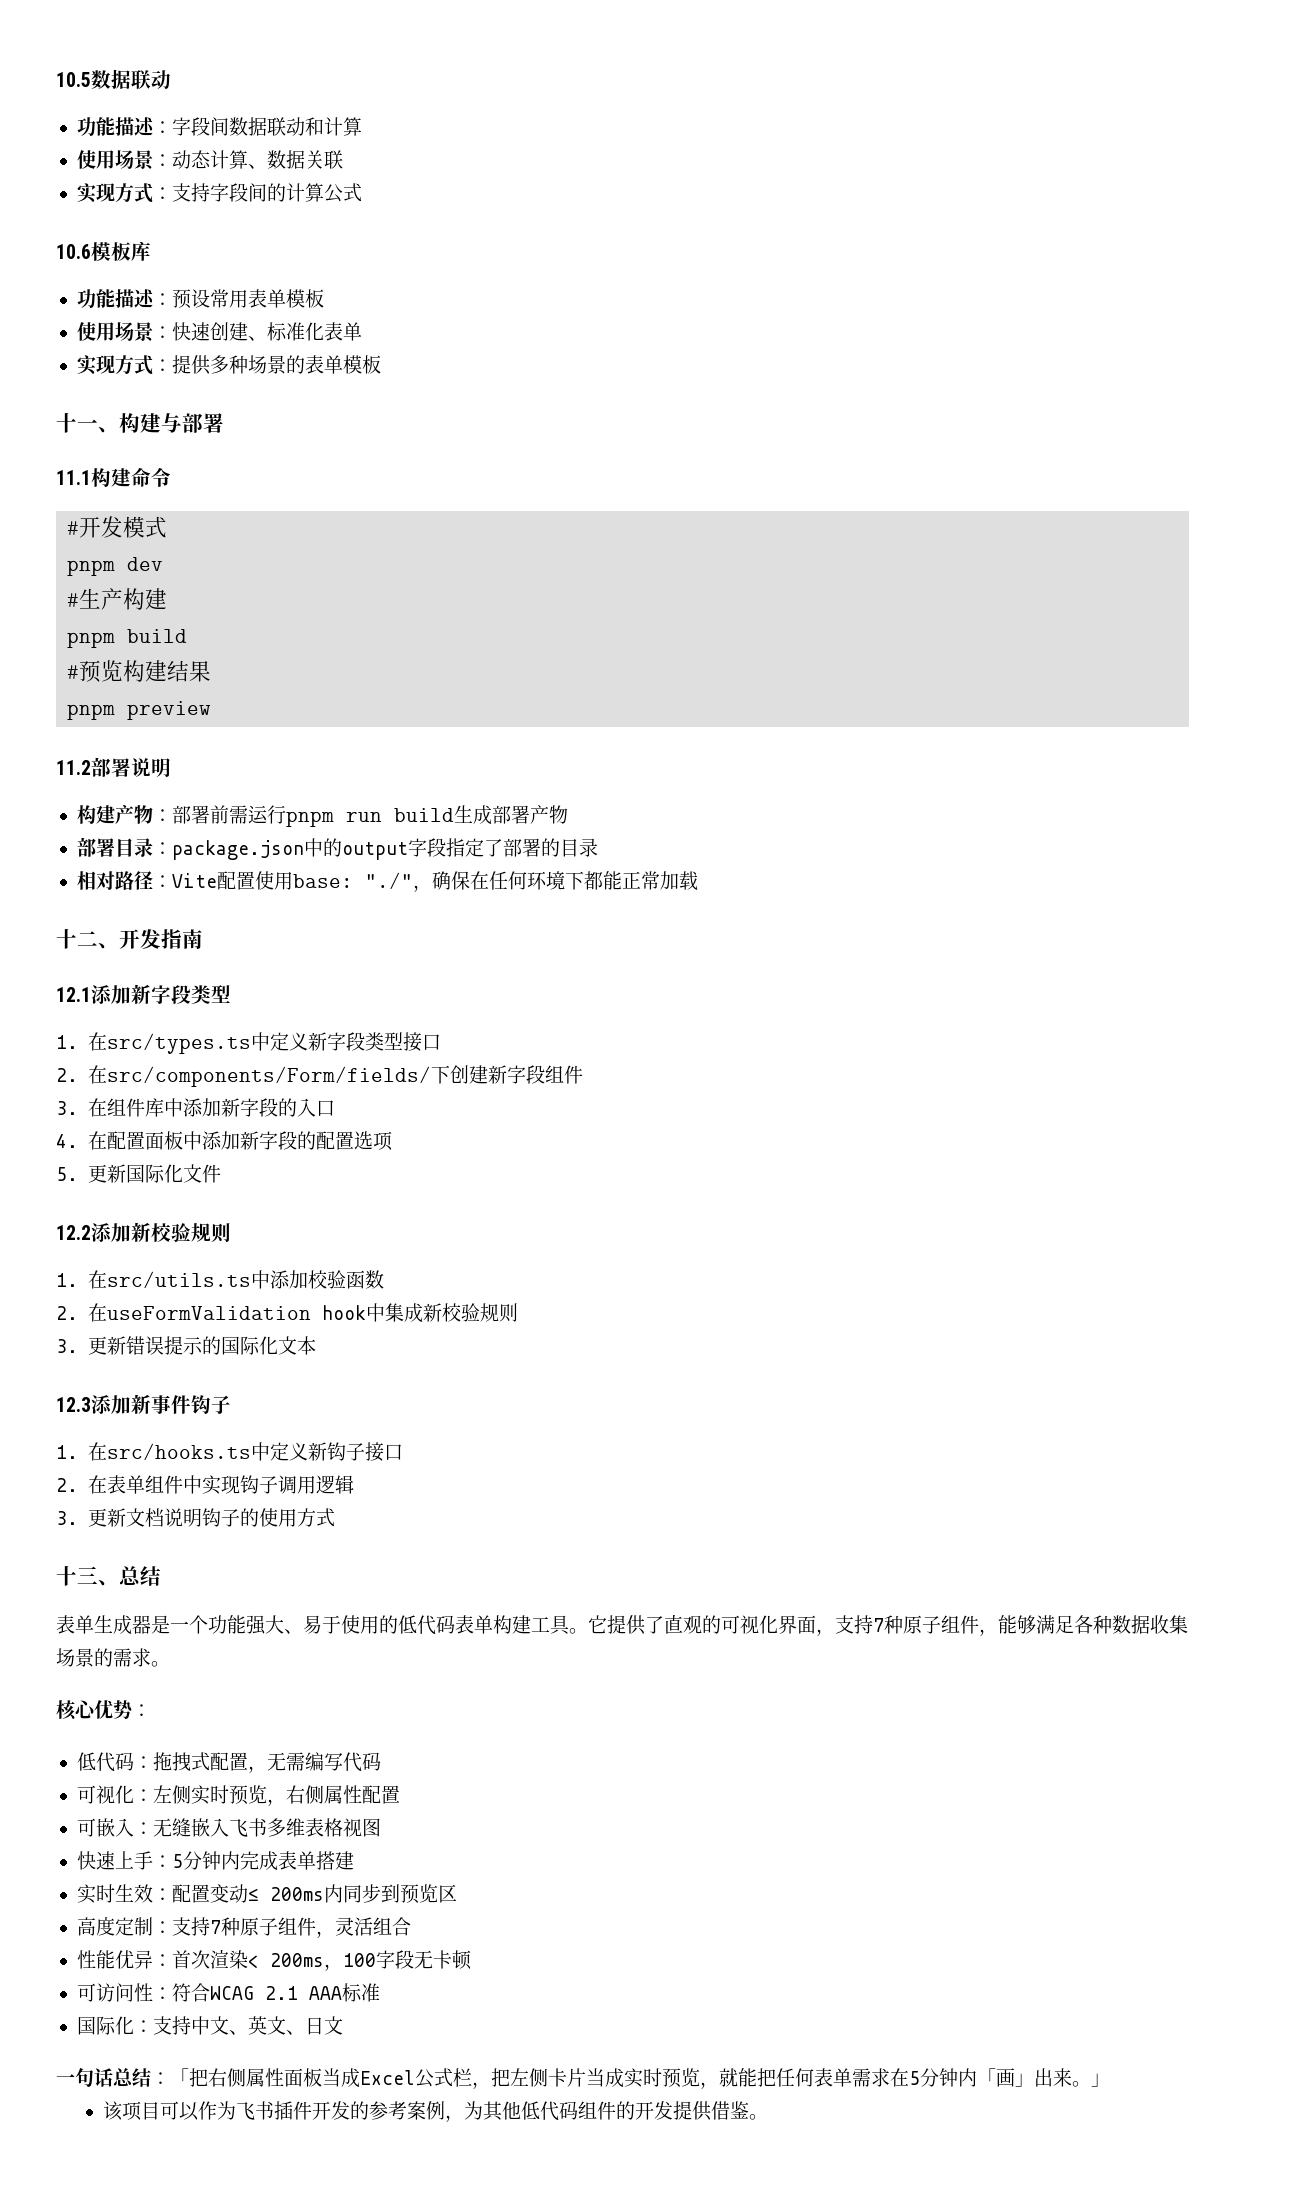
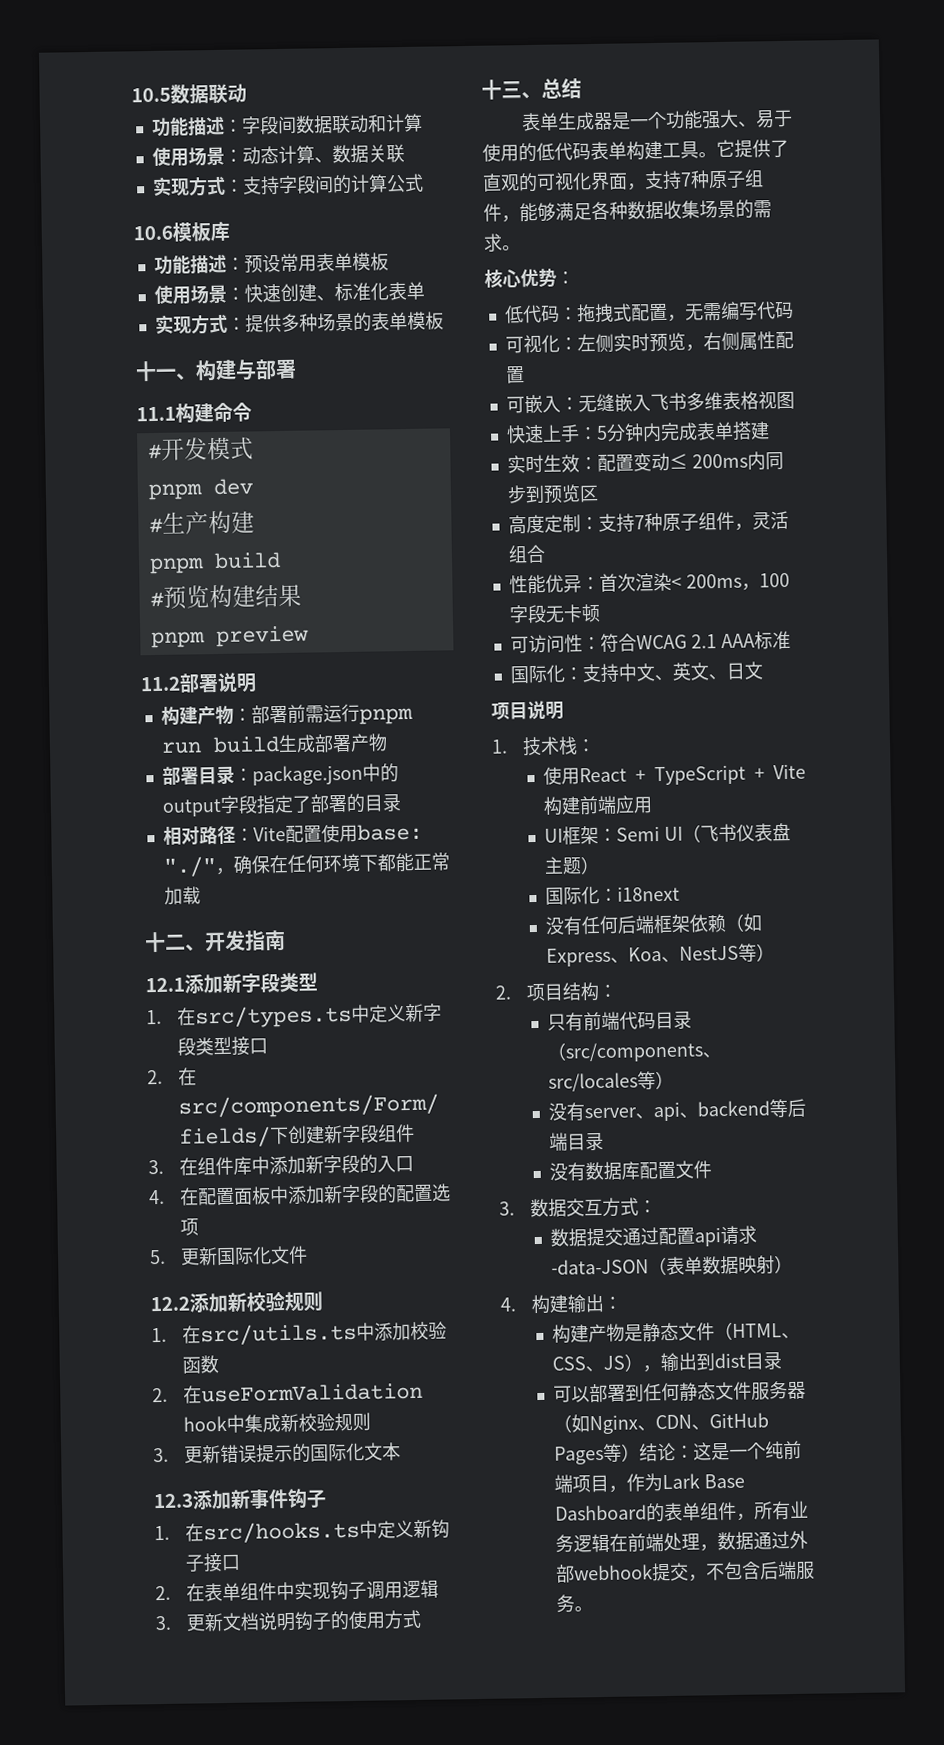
[56,2068,1110,2089] [103,2101,750,2122] 一句话总结：「把右侧属性面板当成Excel公式栏，把左侧卡片当成实时预览，就能把任何表单需求在5分钟内「画」出来。」 // 该项目可以作为飞书插件开发的参考案例，为其他低代码组件的开发提供借鉴 -> [491,700,564,721] [491,736,597,757] [543,763,806,786] [543,795,654,816] [544,822,792,845] [544,855,601,875] [545,885,681,905] [545,913,763,936] [546,943,776,967] [495,981,619,1002] [547,1010,693,1032] [547,1041,722,1063] [548,1070,675,1092] [548,1098,807,1122] [549,1131,605,1151] [549,1160,713,1182] [499,1197,658,1218] [550,1225,758,1247] [551,1254,794,1276] [500,1293,623,1315] [552,1321,801,1344] [552,1351,783,1373] [553,1381,807,1403] [553,1412,770,1435] [554,1440,803,1465] [554,1473,746,1493] [555,1500,810,1523] [555,1530,809,1553] [556,1560,816,1583] [556,1594,576,1613] 项目说明 // 1.技术栈： // 使用React + TypeScript + Vite构建前端应用 // UI框架：Semi UI（飞书仪表盘主题） // 国际化：i18next // 没有任何后端框架依赖（如Express、Koa、NestJS等） // 2.项目结构： // 只有前端代码目录（src/components、src/locales等） // 没有server、api、backend等后端目录 // 没有数据库配置文件 // 3.数据交互方式： // 数据提交通过配置api请求-data-JSON（表单数据映射） // 4.构建输出： // 构建产物是静态文件（HTML、CSS、JS），输出到dist目录 // 可以部署到任何静态文件服务器（如Nginx、CDN、GitHub Pages等）结论：这是一个纯前端项目，作为Lark Base Dashboard的表单组件，所有业务逻辑在前端处理，数据通过外部webhook提交，不包含后端服务

